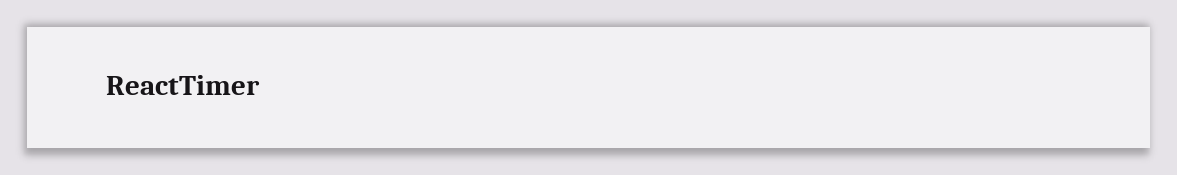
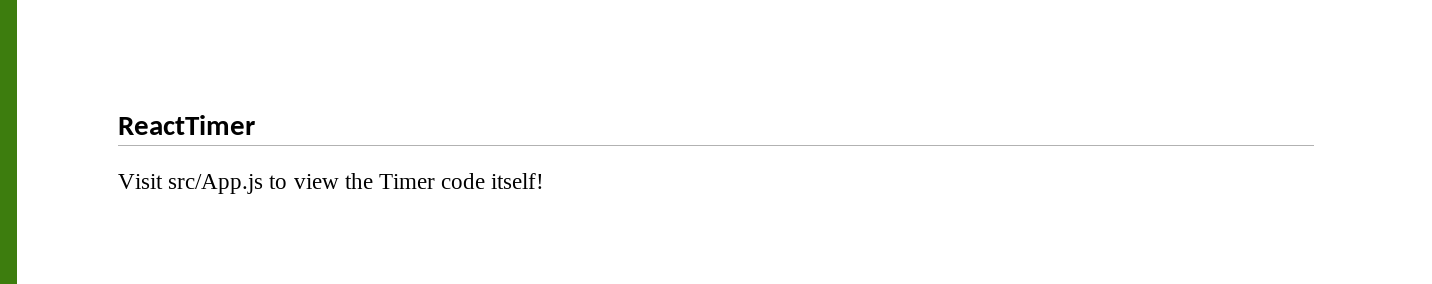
(260, 85) none -> [118,173,545,194] // Visit src/App.js to view the Timer code itself!

